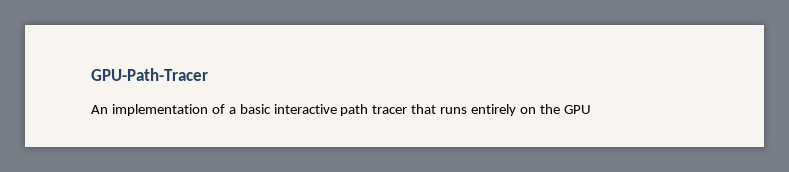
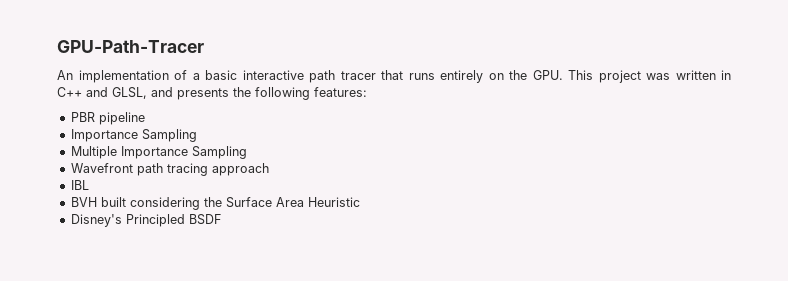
[563,105,591,114] GPU -> [532,70,731,83] [57,87,367,100] [70,112,145,125] [70,129,197,142] [70,146,247,159] [70,163,269,176] [70,180,89,190] [70,197,360,210] [70,214,221,227] GPU. This project was written in C++ and GLSL, and presents the following features: // PBR pipeline // Importance Sampling // Multiple Importance Sampling // Wavefront path tracing approach // IBL // BVH built considering the Surface Area Heuristic // Disney's Principled BSDF

